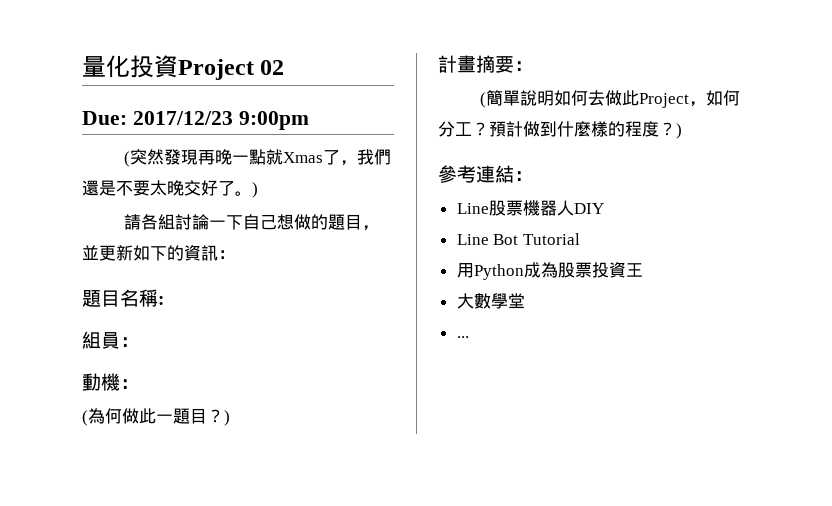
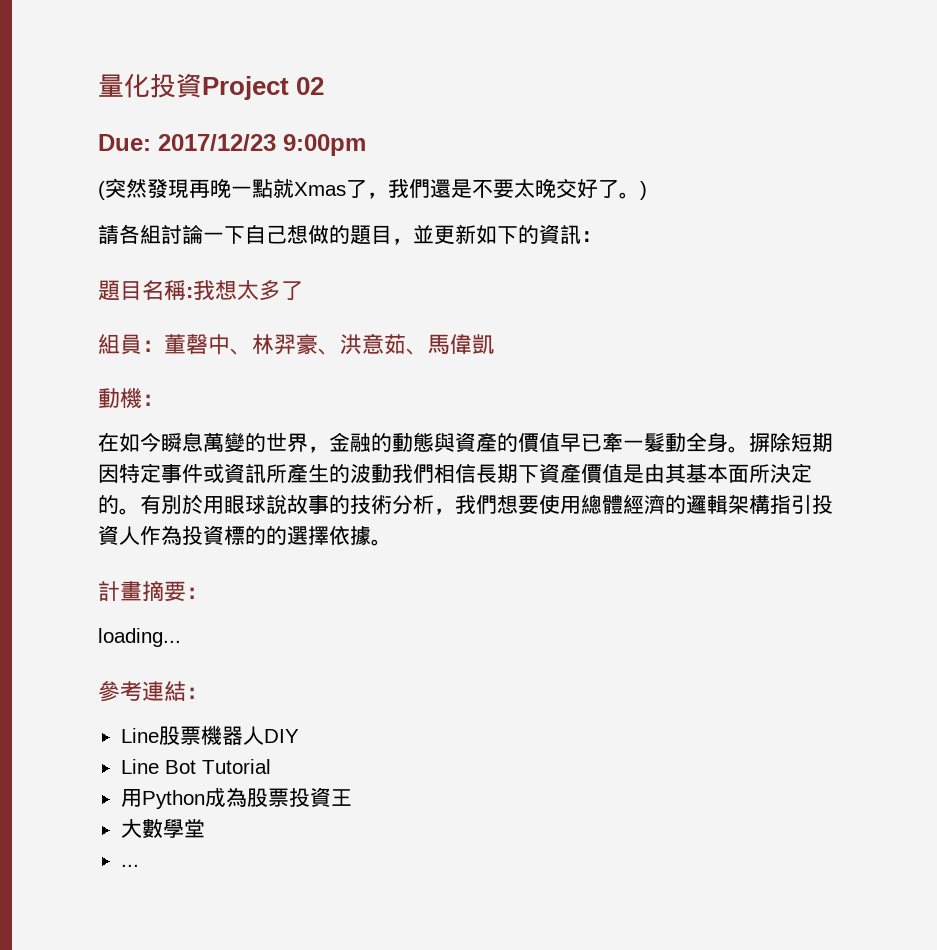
(164, 300) none -> [193,280,303,301] 我想太多了
[82,373,139,391] [82,408,230,426] [438,55,533,73] [479,90,740,108] [438,121,682,139] // 動機： // (為何做此一題目？) // 計畫摘要： // (簡單說明如何去做此Project，如何分工？預計做到什麼樣的程度？) -> [164,333,494,355] [98,388,164,408] [98,432,833,453] [98,463,812,484] [98,494,833,515] [98,525,392,546] [98,581,208,602] [98,628,181,647] 董磬中、林羿豪、洪意茹、馬偉凱 // 動機： // 在如今瞬息萬變的世界，金融的動態與資產的價值早已牽一髮動全身。摒除短期因特定事件或資訊所產生的波動我們相信長期下資產價值是由其基本面所決定的。有別於用眼球說故事的技術分析，我們想要使用總體經濟的邏輯架構指引投資人作為投資標的的選擇依據。 // 計畫摘要： // loading...

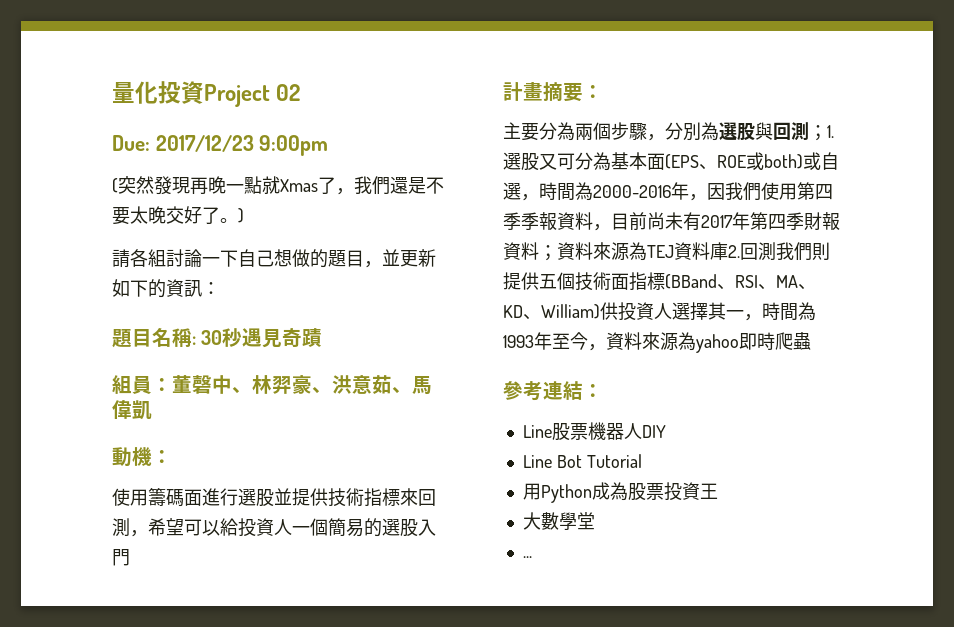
[193,280,303,301] 我想太多了 -> [201,328,323,348] 30秒遇見奇蹟
[98,432,833,453] [98,463,812,484] [98,494,833,515] [98,525,392,546] [98,581,208,602] [98,628,181,647] 在如今瞬息萬變的世界，金融的動態與資產的價值早已牽一髮動全身。摒除短期因特定事件或資訊所產生的波動我們相信長期下資產價值是由其基本面所決定的。有別於用眼球說故事的技術分析，我們想要使用總體經濟的邏輯架構指引投資人作為投資標的的選擇依據。 // 計畫摘要： // loading... -> [112,488,436,507] [112,518,436,537] [112,549,130,566] [503,81,603,102] [503,122,834,141] [503,152,839,171] [503,182,833,201] [503,212,840,231] [503,242,830,261] [503,272,816,291] [503,302,816,321] [503,332,811,353] 使用籌碼面進行選股並提供技術指標來回測，希望可以給投資人一個簡易的選股入門 // 計畫摘要： // 主要分為兩個步驟，分別為選股與回測；1.選股又可分為基本面(EPS、ROE或both)或自選，時間為2000-2016年，因我們使用第四季季報資料，目前尚未有2017年第四季財報資料；資料來源為TEJ資料庫2.回測我們則提供五個技術面指標(BBand、RSI、MA、KD、William)供投資人選擇其一，時間為1993年至今，資料來源為yahoo即時爬蟲

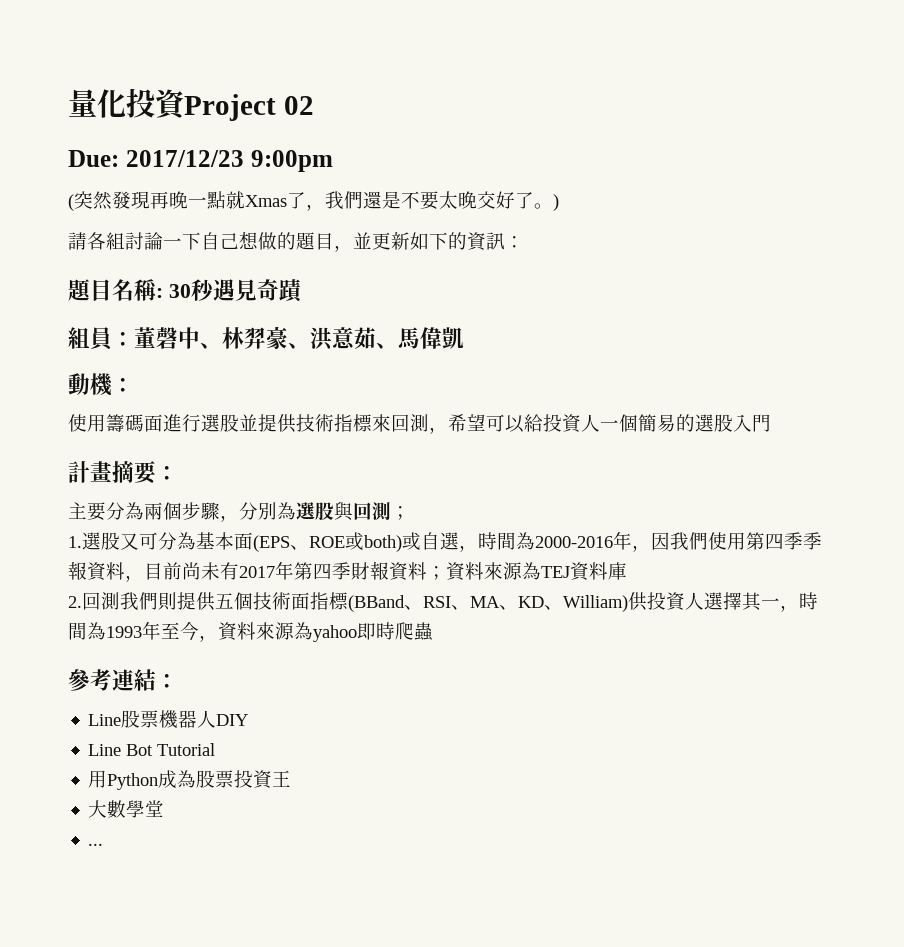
(827, 133) none -> (410, 513) //
(728, 251) none -> (627, 571) //

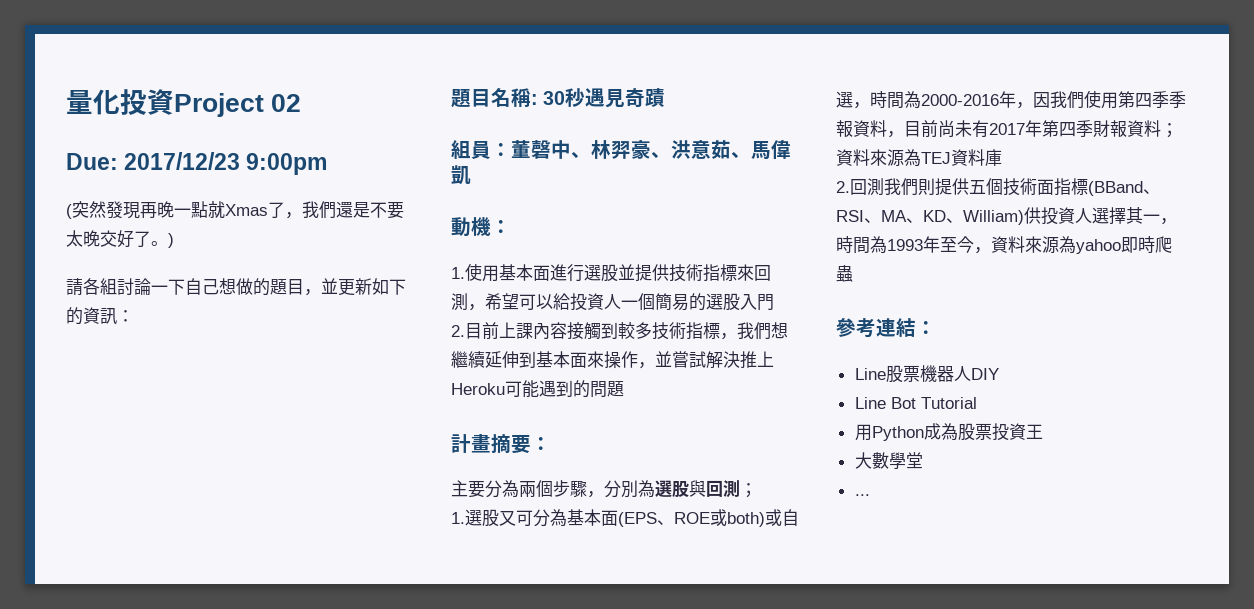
[68,414,144,432] 使用籌碼 -> [451,263,533,282] 1.使用基本
(771, 423) none -> [451,322,788,340] [451,351,774,369] [451,380,624,398] // 2.目前上課內容接觸到較多技術指標，我們想繼續延伸到基本面來操作，並嘗試解決推上Heroku可能遇到的問題

